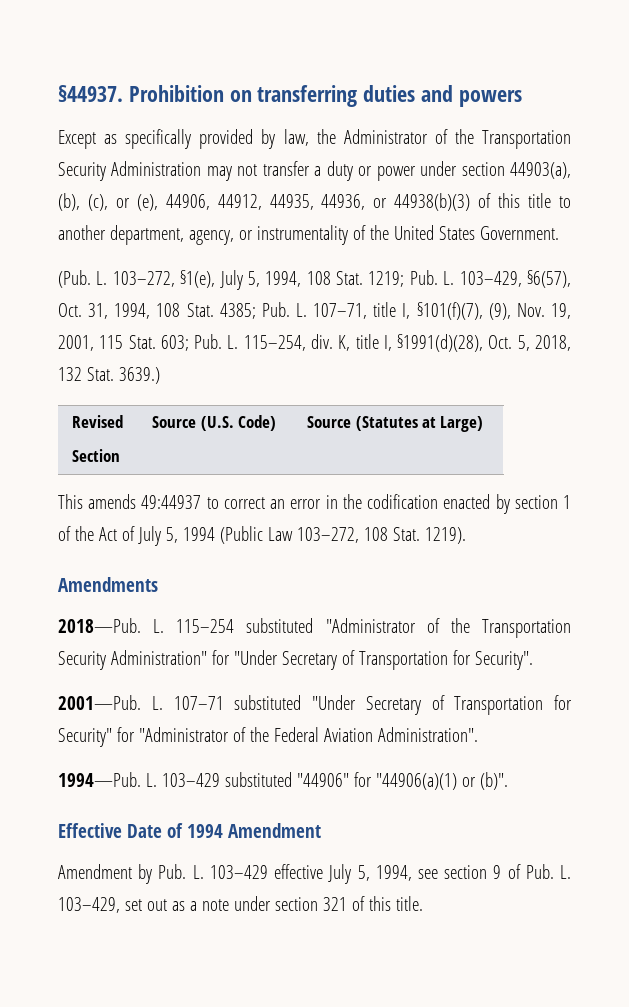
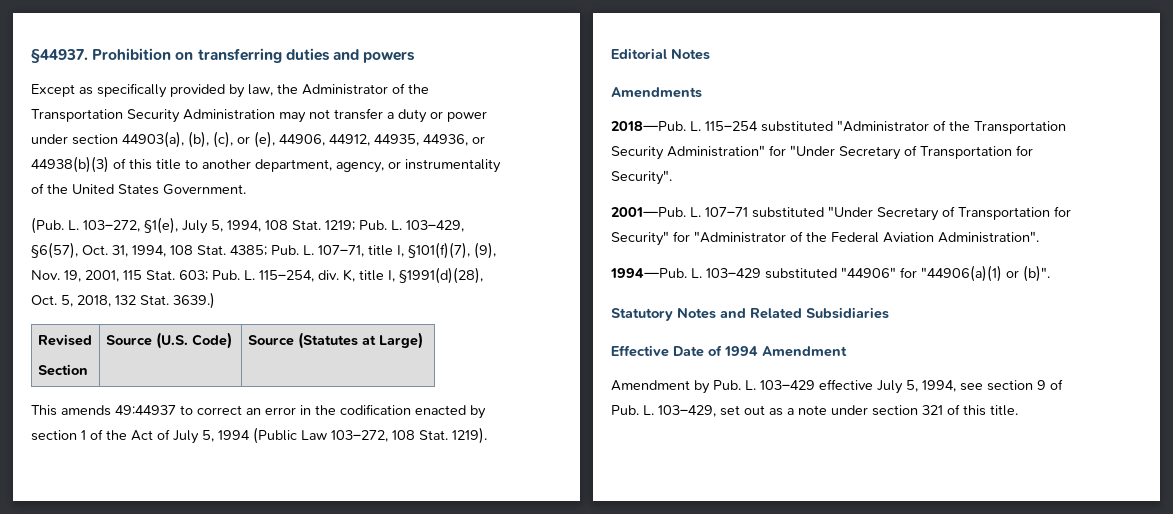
(466, 535) none -> [611,48,710,60] // Editorial Notes
(508, 781) none -> [611,307,889,321] // Statutory Notes and Related Subsidiaries

